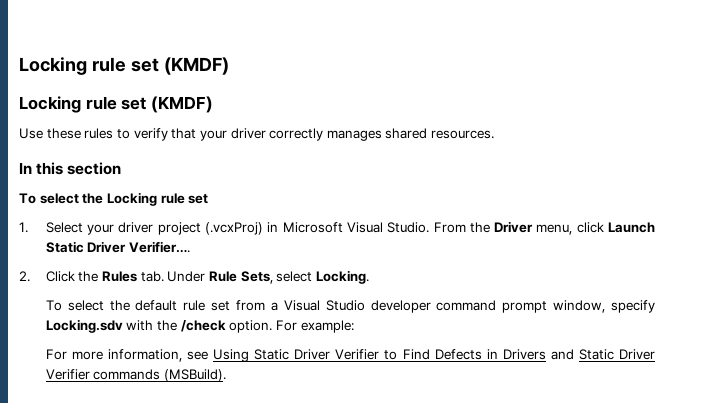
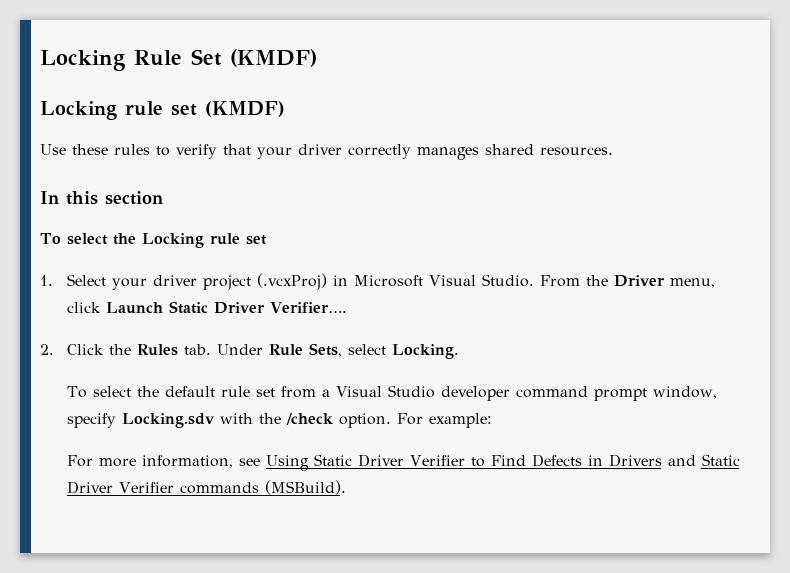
[19,57,159,75] Locking rule set -> [40,49,222,71] Locking Rule Set

